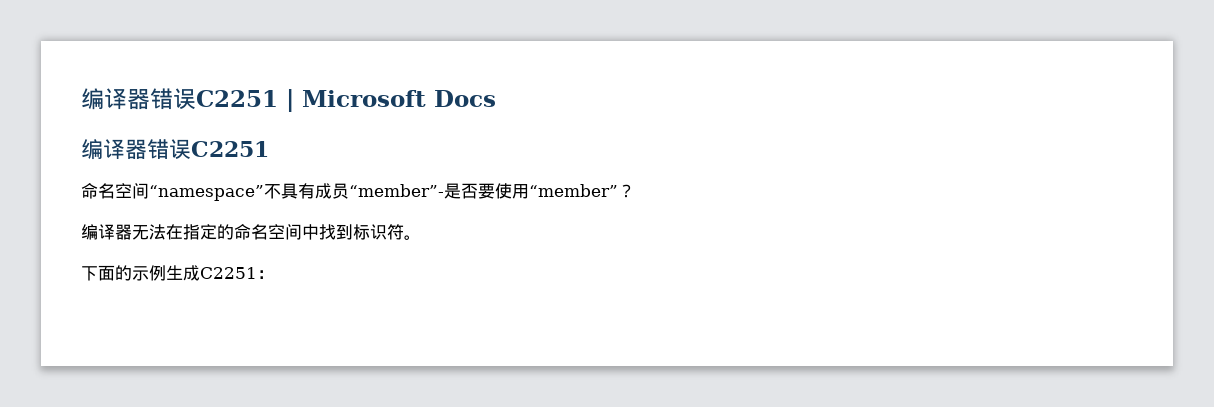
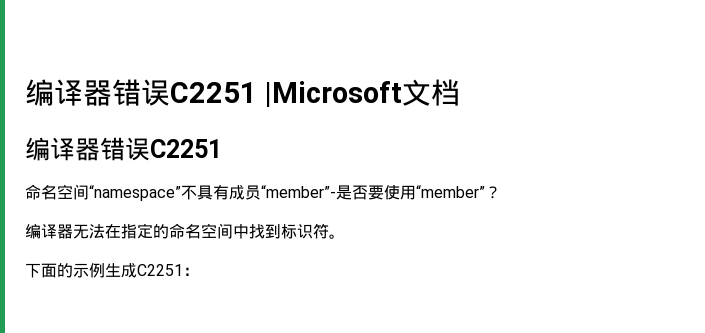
[81,88,496,112] 编译器错误C2251 | Microsoft Docs -> [25,79,460,107] 编译器错误C2251 |Microsoft文档

